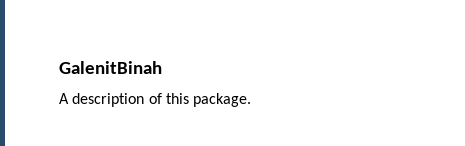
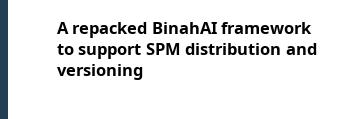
[59,61,162,74] [59,93,252,107] GalenitBinah // A description of this package. -> [57,22,313,38] [57,43,317,59] [57,64,143,80] A repacked BinahAI framework to support SPM distribution and versioning

